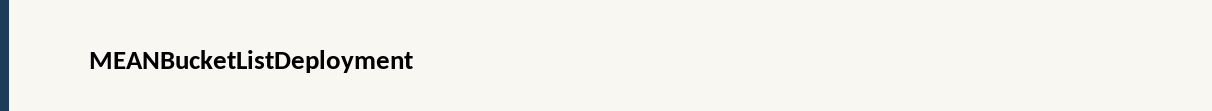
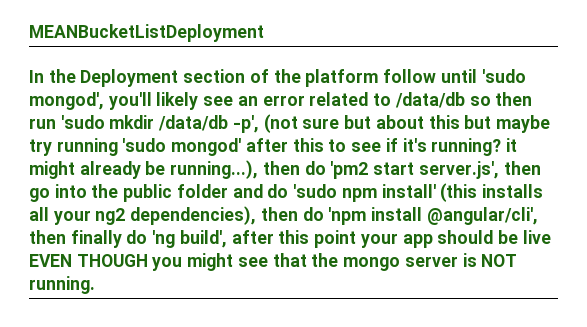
(413, 61) none -> [29,69,526,87] [29,92,533,110] [29,114,550,133] [29,138,517,156] [29,160,541,179] [29,183,543,202] [29,206,538,225] [29,230,551,248] [29,253,518,271] [29,276,95,294] // In the Deployment section of the platform follow until 'sudo mongod', you'll likely see an error related to /data/db so then run 'sudo mkdir /data/db -p', (not sure but about this but maybe try running 'sudo mongod' after this to see if it's running? it might already be running...), then do 'pm2 start server.js', then go into the public folder and do 'sudo npm install' (this installs all your ng2 dependencies), then do 'npm install @angular/cli', then finally do 'ng build', after this point your app should be live EVEN THOUGH you might see that the mongo server is NOT running.

